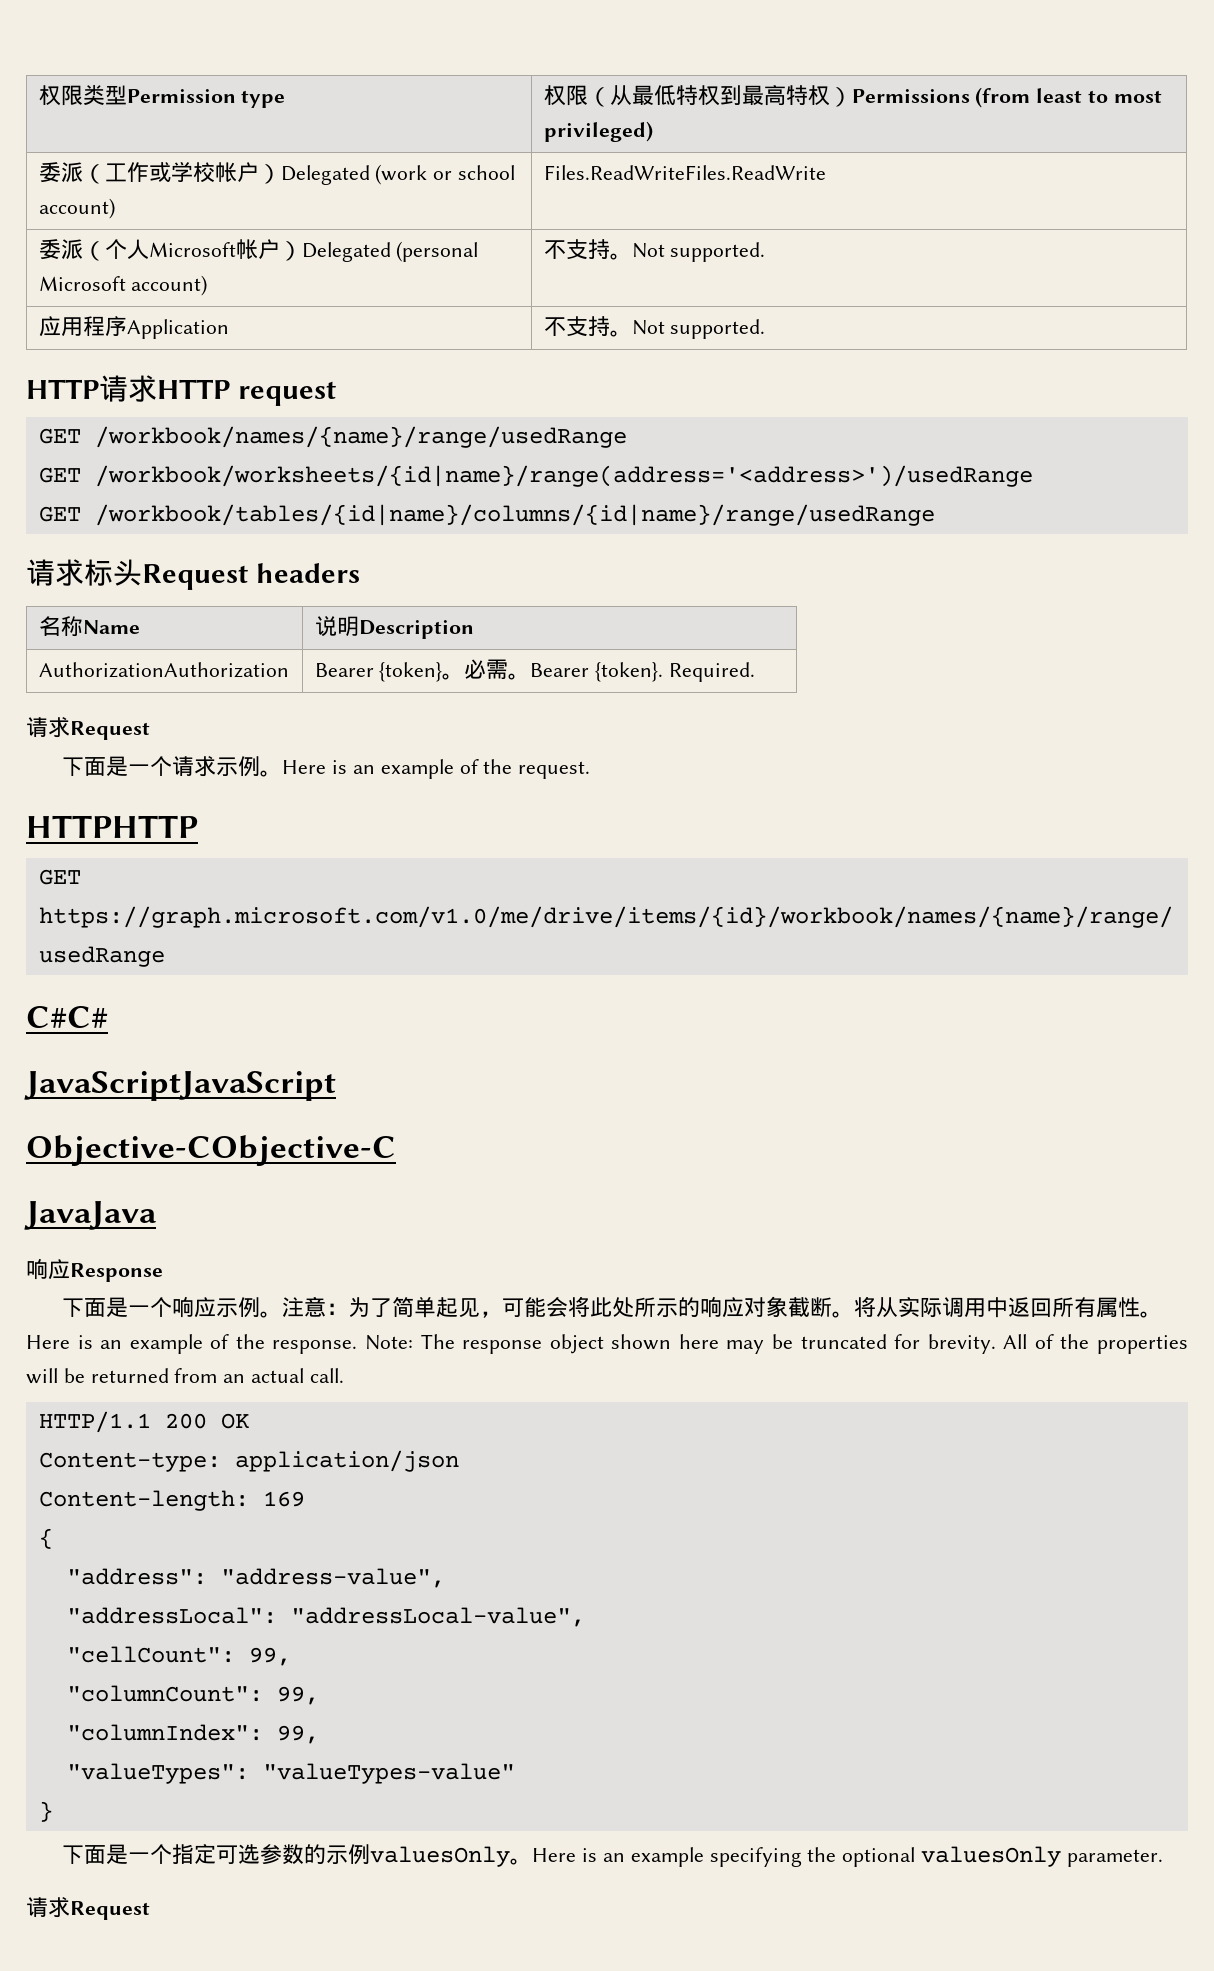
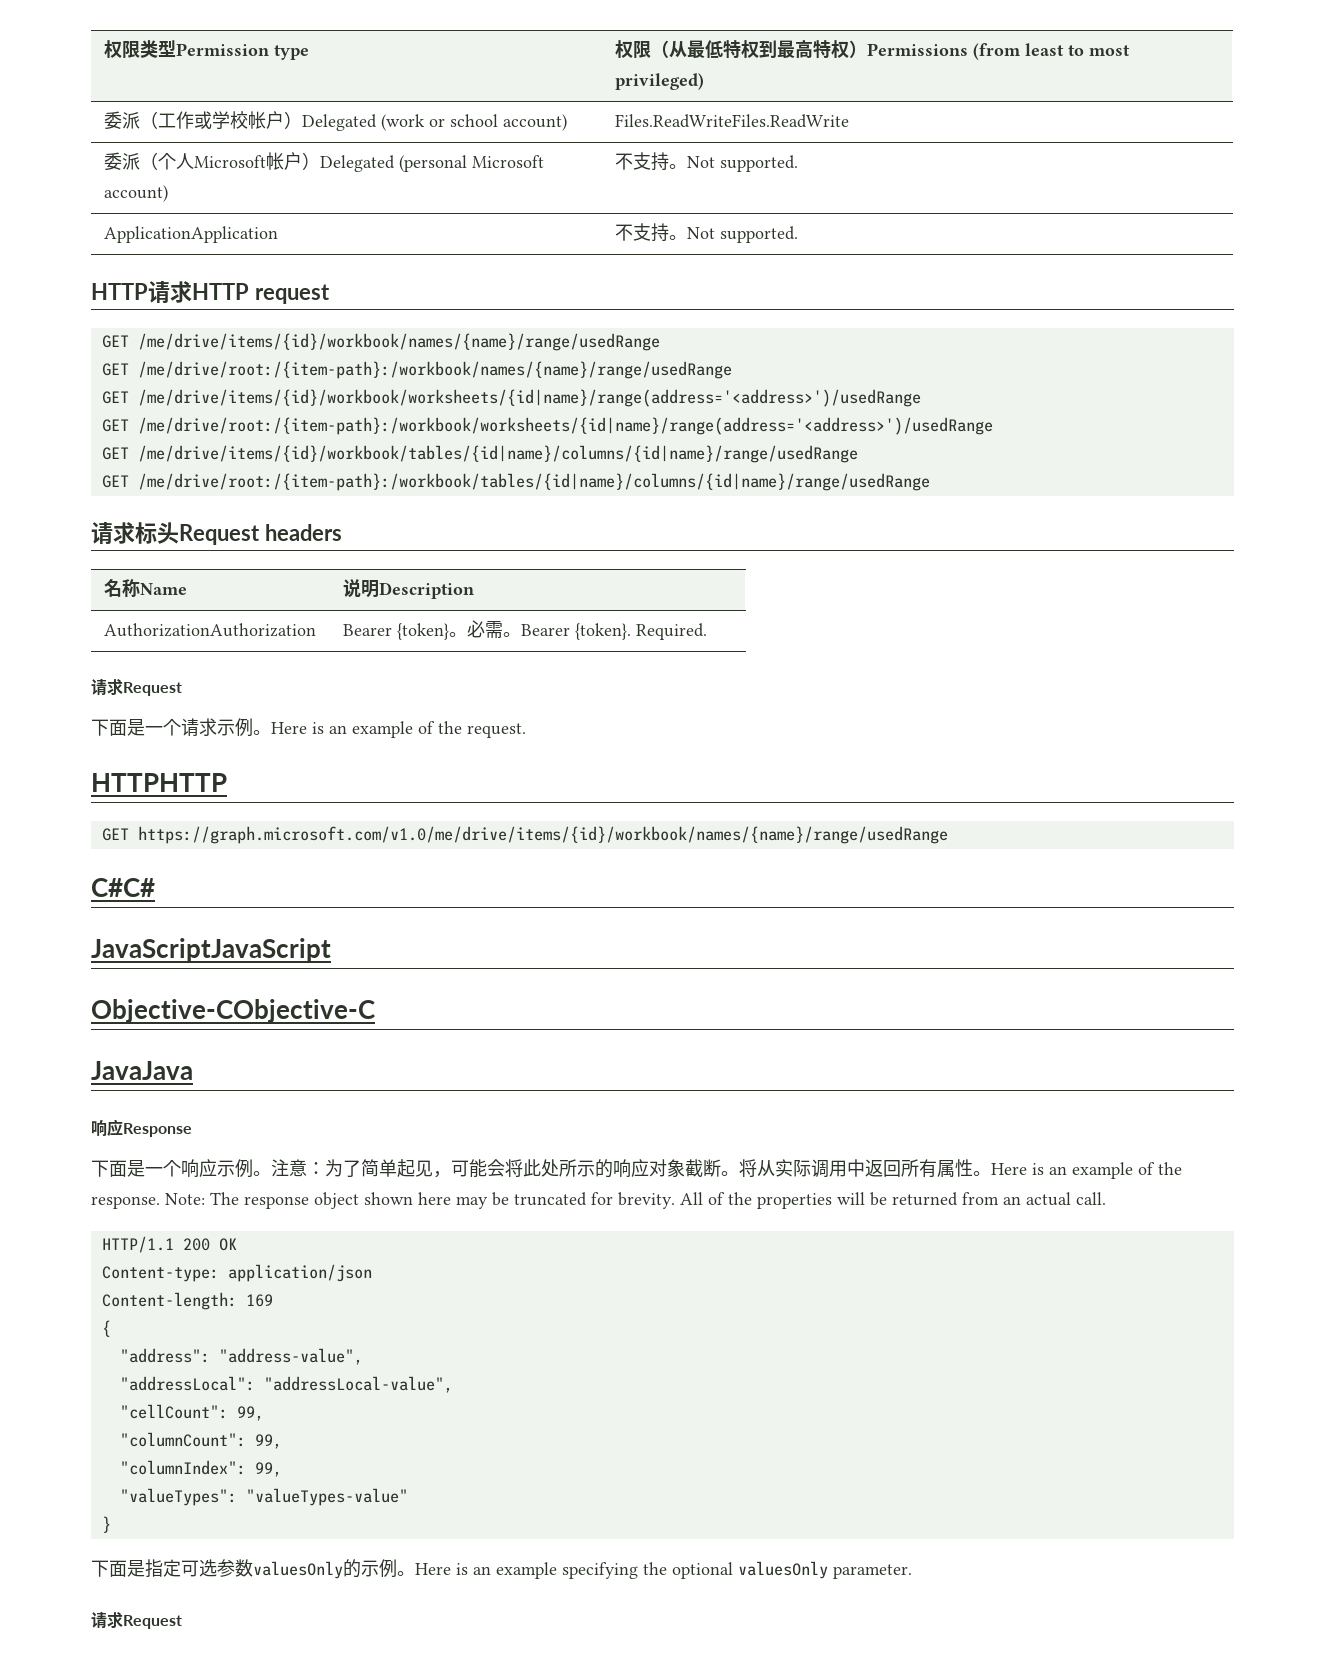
[38,316,229,339] 应用程序Application -> [104,226,279,243] ApplicationApplication
[94,426,627,448] [38,465,1033,487] [38,504,935,526] /workbook/names/{name}/range/usedRange // GET /workbook/worksheets/{id|name}/range(address='<address>')/usedRange // GET /workbook/tables/{id|name}/columns/{id|name}/range/usedRange -> [137,333,660,351] [101,361,732,379] [101,389,921,407] [101,417,993,435] [101,445,858,463] [101,473,930,491] /me/drive/items/{id}/workbook/names/{name}/range/usedRange // GET /me/drive/root:/{item-path}:/workbook/names/{name}/range/usedRange // GET /me/drive/items/{id}/workbook/worksheets/{id|name}/range(address='<address>')/usedRange // GET /me/drive/root:/{item-path}:/workbook/worksheets/{id|name}/range(address='<address>')/usedRange // GET /me/drive/items/{id}/workbook/tables/{id|name}/columns/{id|name}/range/usedRange // GET /me/drive/root:/{item-path}:/workbook/tables/{id|name}/columns/{id|name}/range/usedRange
[128,1844,173,1864] 一个 -> (145, 1568) none
[304,1844,511,1867] 的示例valuesOnly -> [253,1559,397,1579] valuesOnly的示例

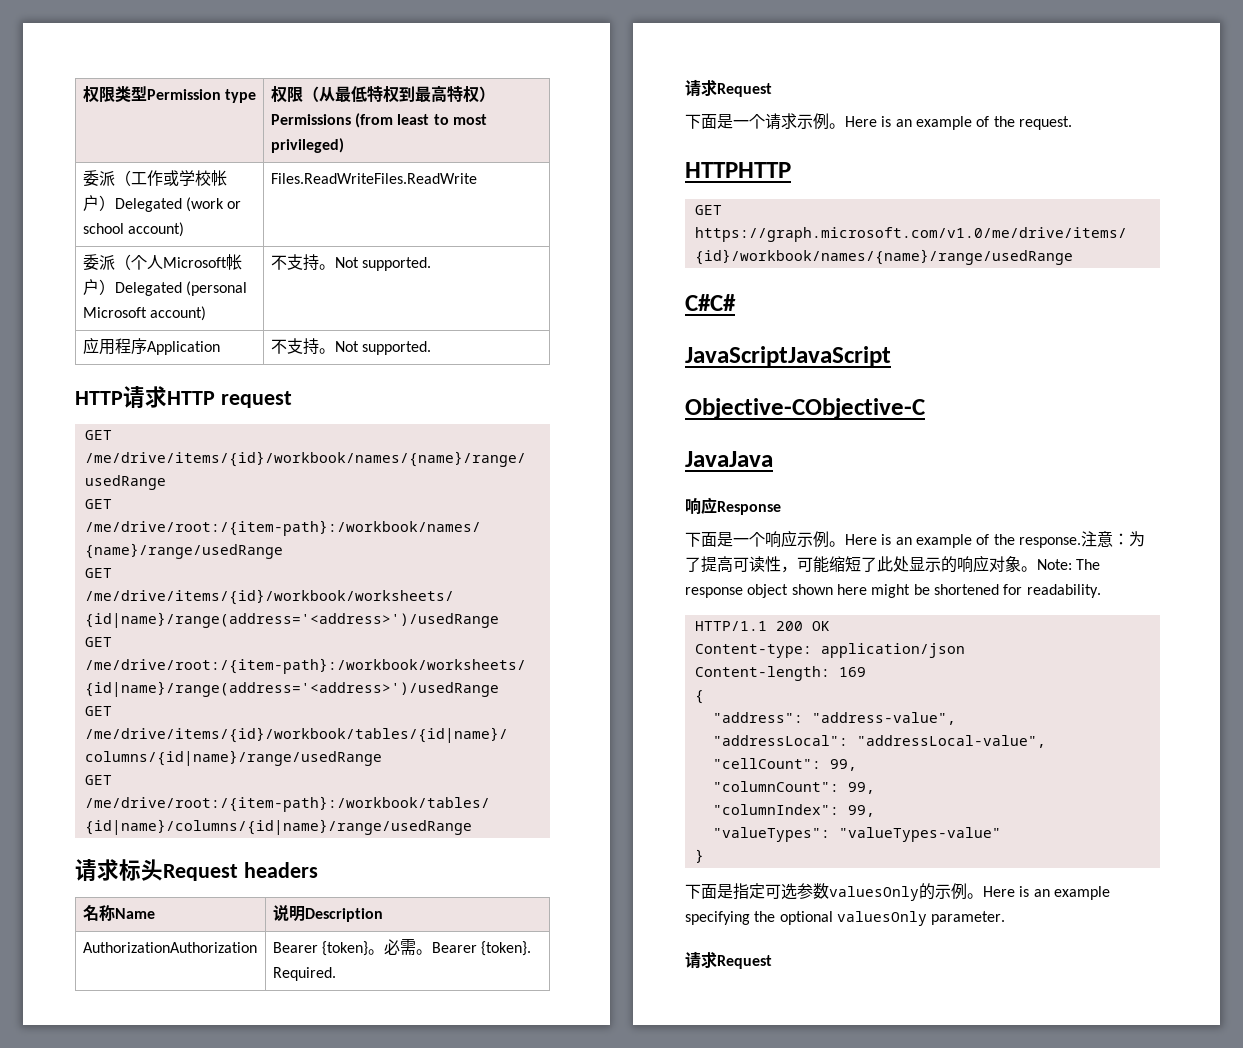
[104,226,279,243] ApplicationApplication -> [82,337,220,355] 应用程序Application
[271,1159,991,1178] 注意：为了简单起见，可能会将此处所示的响应对象截断。将从实际调用中返回所有属性。 -> (845, 544) none
(160, 1202) none -> [1080,531,1145,547] [685,555,1037,573] 注意：为了提高可读性，可能缩短了此处显示的响应对象。
[456,1192,1106,1209] may be truncated for brevity. All of the properties will be returned from an actual call. -> [871,584,1101,598] might be shortened for readability.

